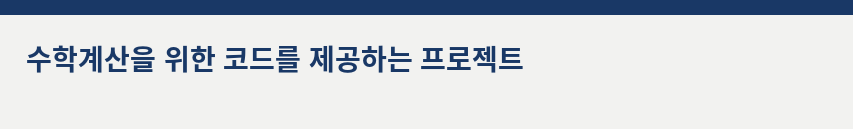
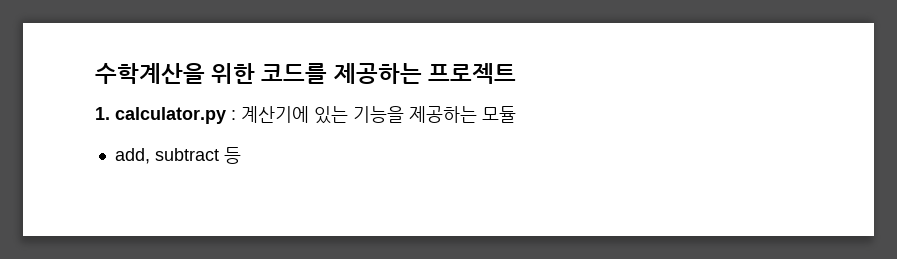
(525, 59) none -> [95,106,516,124] [114,147,241,164] // 1. calculator.py : 계산기에 있는 기능을 제공하는 모듈 // add, subtract 등

